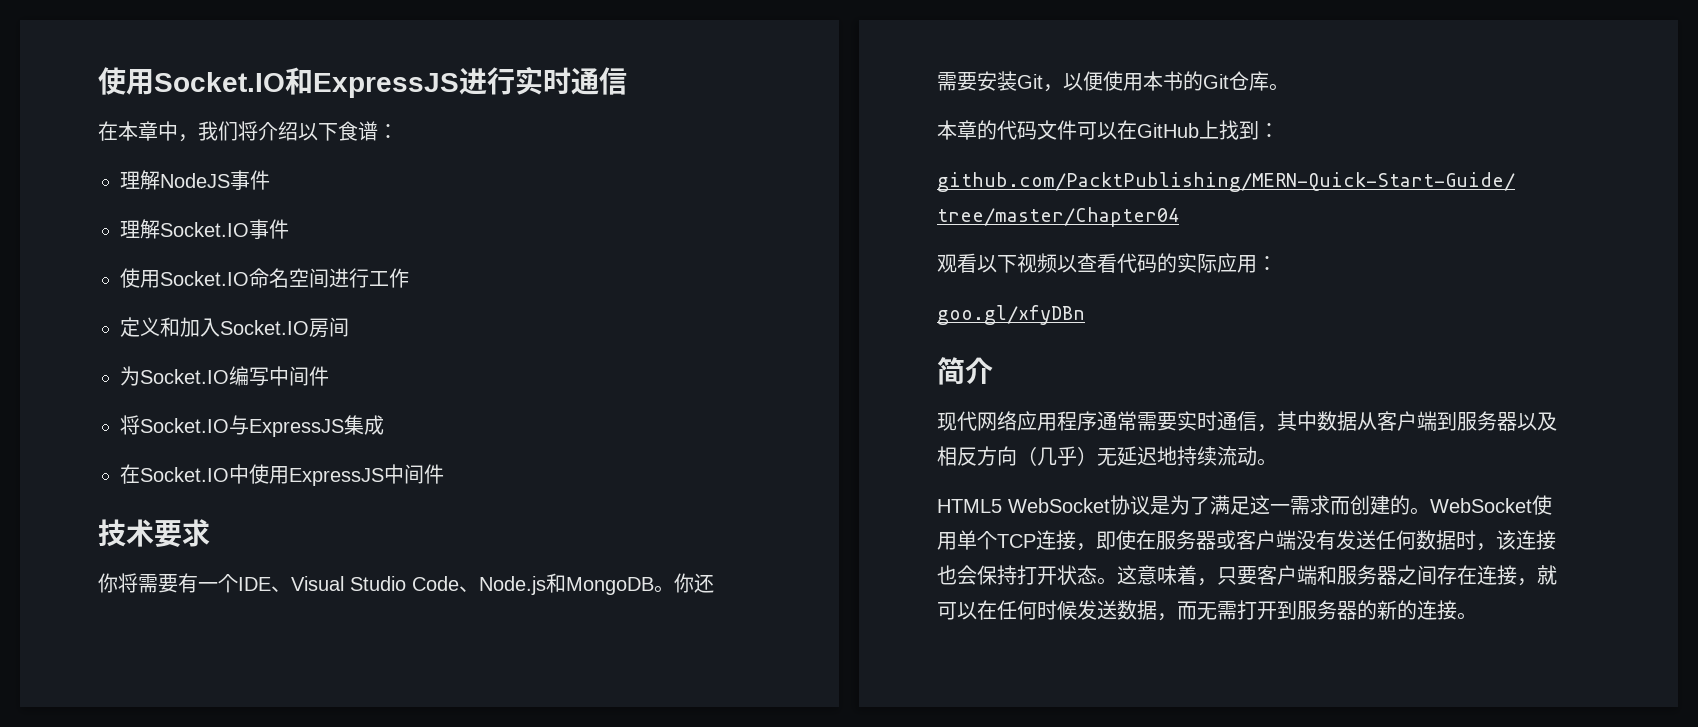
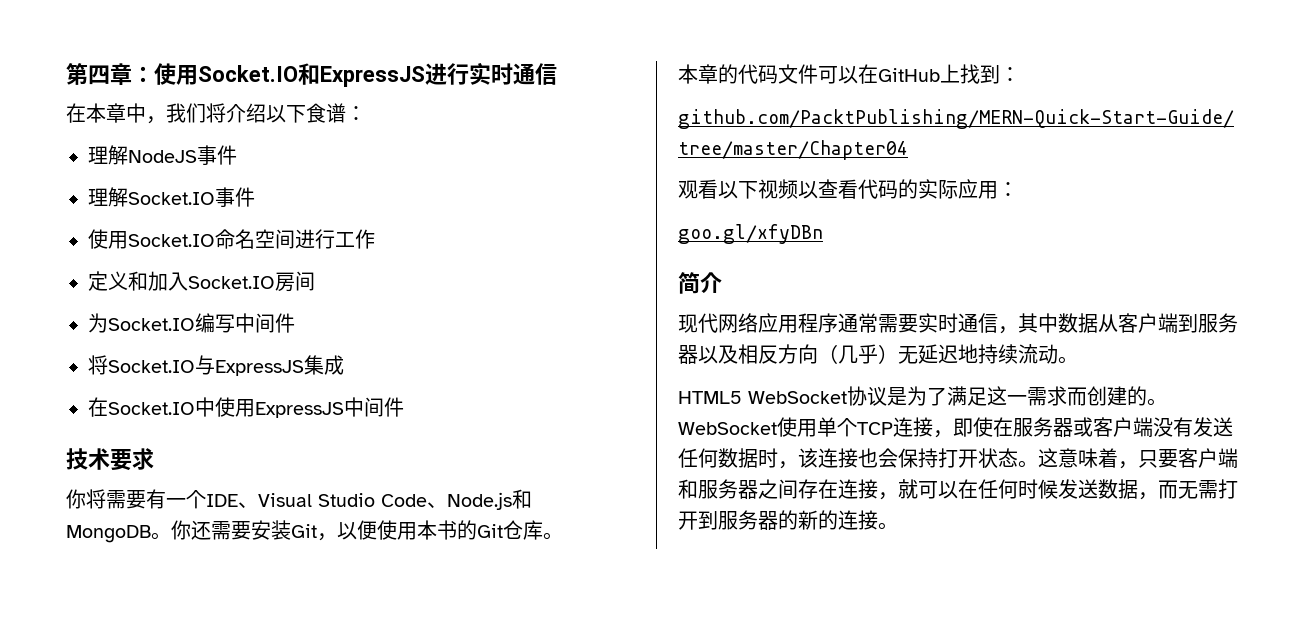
(98, 81) none -> [66,63,154,85] 第四章：

